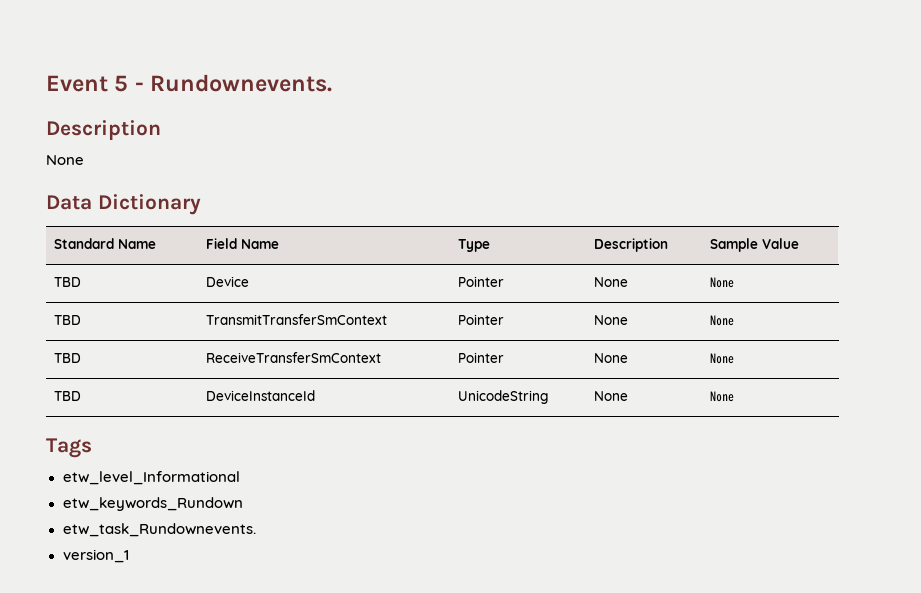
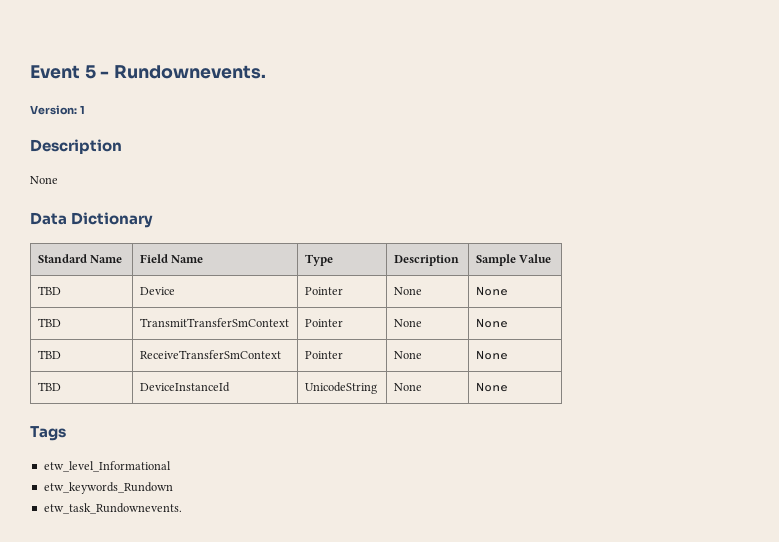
(333, 83) none -> [30,105,85,115] // Version: 1
[62,549,129,563] // version_1 -> (182, 508) none

